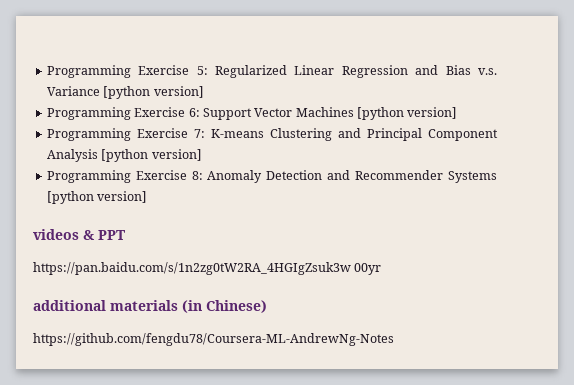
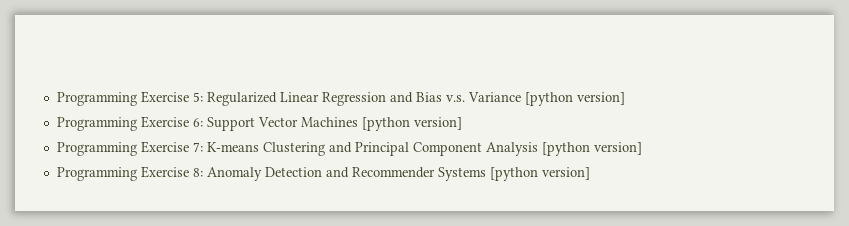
[33,229,125,240] [33,262,382,275] [33,300,267,313] [33,333,394,346] // videos & PPT // https://pan.baidu.com/s/1n2zg0tW2RA_4HGIgZsuk3w 00yr // additional materials (in Chinese) // https://github.com/fengdu78/Coursera-ML-AndrewNg-Notes -> (590, 173) none

